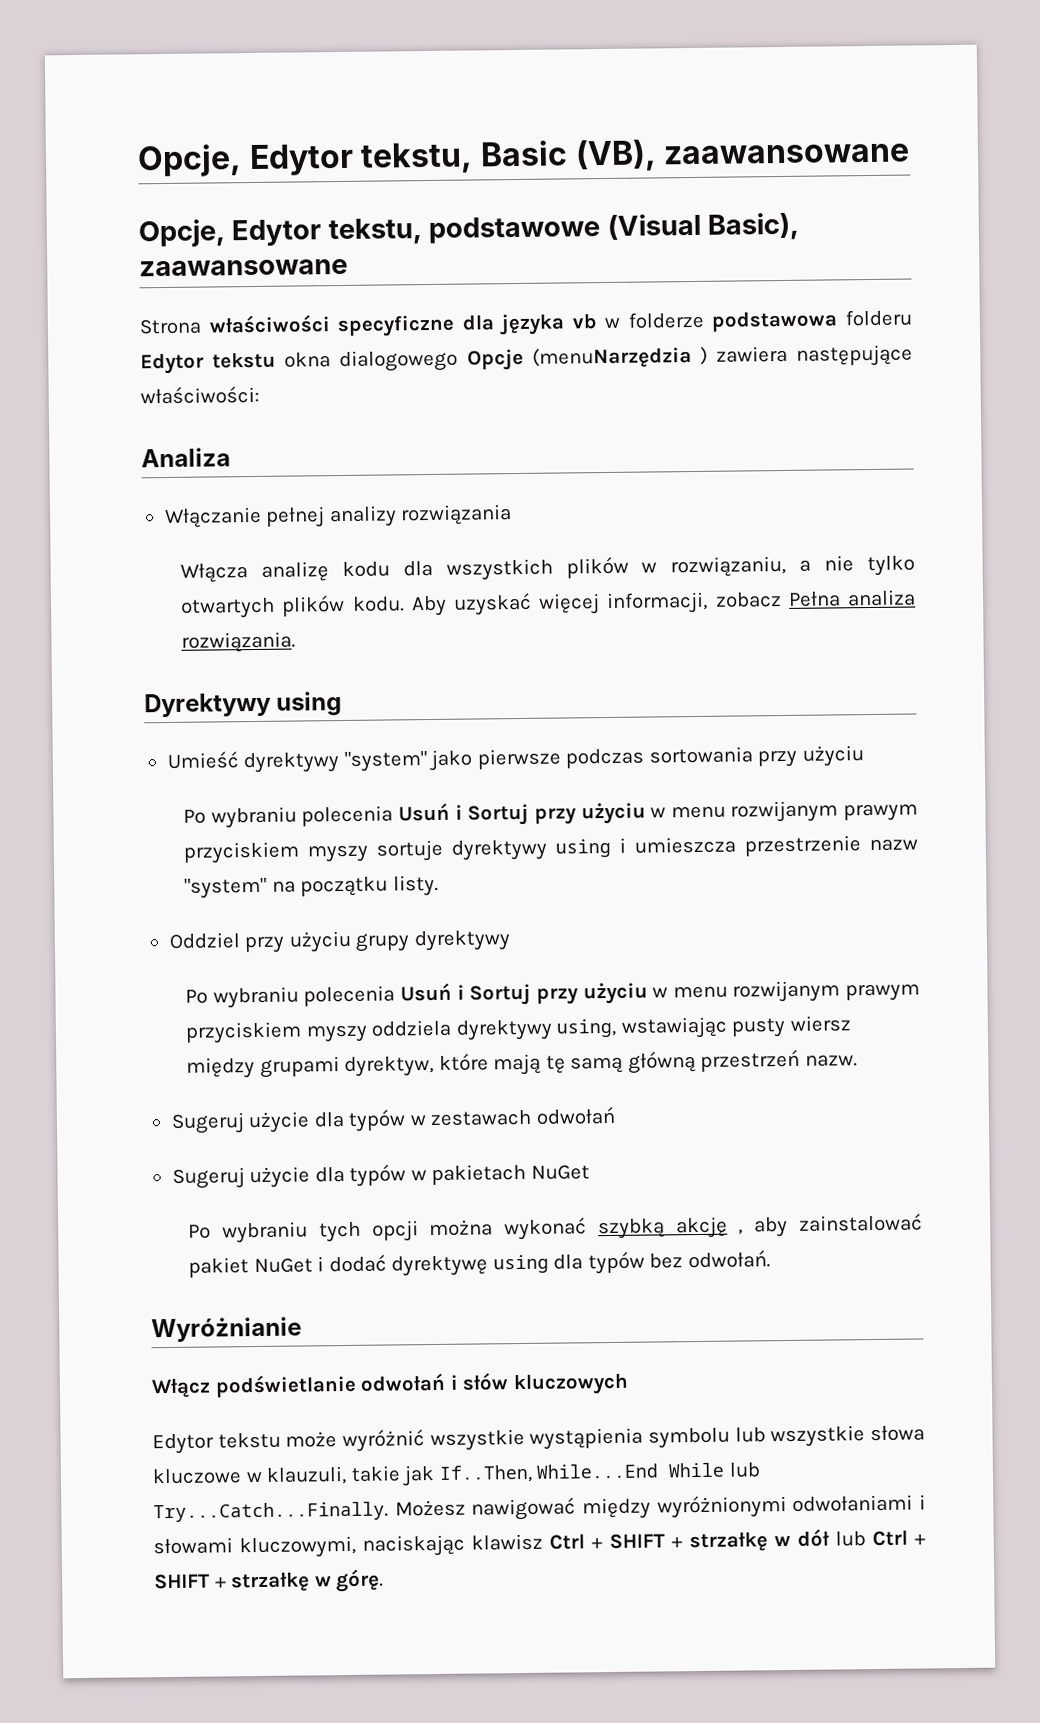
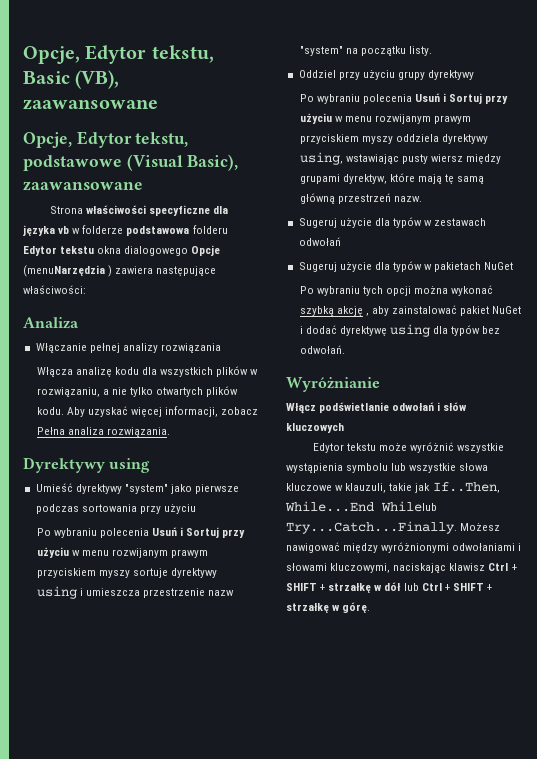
[668,1462,761,1478] While lub -> [381,501,437,512] Whilelub

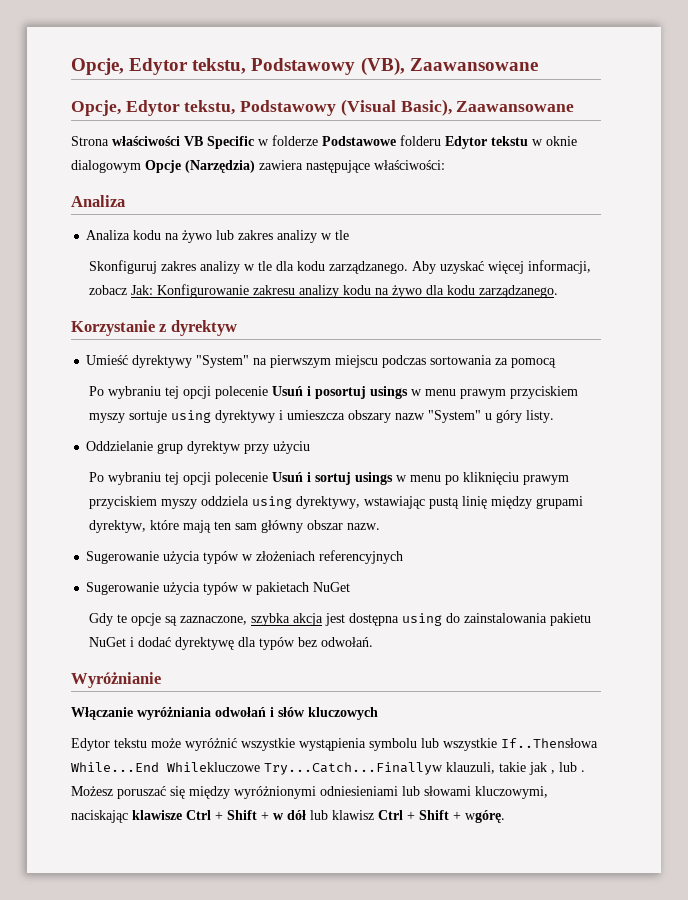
[23,45,214,64] [23,70,120,89] [23,99,158,110] [23,131,189,148] [23,155,122,171] Opcje, Edytor tekstu, Basic (VB), zaawansowane // Opcje, Edytor tekstu, podstawowe -> [71,57,538,76] [71,100,337,116] Opcje, Edytor tekstu, Podstawowy (VB), Zaawansowane // Opcje, Edytor tekstu, Podstawowy
[23,181,143,191] zaawansowane -> [456,101,575,112] Zaawansowane
[149,205,229,216] [23,225,70,236] specyficzne dla języka vb -> [184,136,254,149] VB Specific
[126,226,190,236] podstawowa -> [322,136,396,146] Podstawowe
[97,245,221,256] [23,265,113,277] okna dialogowego Opcje (menuNarzędzia ) -> [532,136,577,146] [71,160,255,173] w oknie dialogowym Opcje (Narzędzia)
[35,343,221,353] [36,366,259,377] [36,386,239,397] [36,407,64,415] Włączanie pełnej analizy rozwiązania // Włącza analizę kodu dla wszystkich plików w rozwiązaniu, a nie tylko otwartych plików kodu. -> [86,230,350,243] [88,260,408,274] Analiza kodu na żywo lub zakres analizy w tle // Skonfiguruj zakres analizy w tle dla kodu zarządzanego.
[36,427,170,437] [23,457,151,473] [35,483,240,494] [35,504,196,514] [36,527,246,538] [36,547,209,558] [36,568,217,578] [36,586,235,599] [299,46,432,56] [298,70,475,80] [299,93,509,104] [299,113,472,124] [299,134,488,144] [299,152,463,165] Pełna analiza rozwiązania. // Dyrektywy using // Umieść dyrektywy "system" jako pierwsze podczas sortowania przy użyciu // Po wybraniu polecenia Usuń i Sortuj przy użyciu w menu rozwijanym prawym przyciskiem myszy sortuje dyrektywy using i umieszcza przestrzenie nazw "system" na początku listy. // Oddziel przy użyciu grupy dyrektywy // Po wybraniu polecenia Usuń i Sortuj przy użyciu w menu rozwijanym prawym przyciskiem myszy oddziela dyrektywy using, wstawiając pusty wiersz -> [130,284,558,298] [71,320,237,336] [86,355,557,368] [88,386,578,399] [88,410,554,423] [86,441,311,454] [88,472,569,485] [88,496,487,509] Jak: Konfigurowanie zakresu analizy kodu na żywo dla kodu zarządzanego. // Korzystanie z dyrektyw // Umieść dyrektywy "System" na pierwszym miejscu podczas sortowania za pomocą // Po wybraniu tej opcji polecenie Usuń i posortuj usings w menu prawym przyciskiem myszy sortuje using dyrektywy i umieszcza obszary nazw "System" u góry listy. // Oddzielanie grup dyrektyw przy użyciu // Po wybraniu tej opcji polecenie Usuń i sortuj usings w menu po kliknięciu prawym przyciskiem myszy oddziela using dyrektywy, wstawiając pustą linię
[445,174,485,184] [299,193,422,204] [298,217,487,228] [298,237,341,246] [298,261,514,272] [299,285,494,296] [299,305,490,316] tę samą główną przestrzeń nazw. // Sugeruj użycie dla typów w zestawach odwołań // Sugeruj użycie dla typów w pakietach NuGet // Po wybraniu tych opcji można wykonać szybką akcję , aby zainstalować pakiet -> [213,520,380,533] [86,550,404,564] [86,582,351,595] [88,613,591,626] ten sam główny obszar nazw. // Sugerowanie użycia typów w złożeniach referencyjnych // Sugerowanie użycia typów w pakietach NuGet // Gdy te opcje są zaznaczone, szybka akcja jest dostępna using do zainstalowania pakietu
[389,324,430,337] using -> (234, 643) none
[286,402,390,414] Włącz podświetlanie -> [71,706,211,720] Włączanie wyróżniania
[459,463,489,471] [286,482,500,493] [285,501,437,512] [286,521,501,534] [286,542,522,553] [286,563,517,573] [286,582,492,593] [286,602,371,613] słowa kluczowe w klauzuli, takie jak If..Then, While...End Whilelub Try...Catch...Finally. Możesz nawigować między wyróżnionymi odwołaniami i słowami kluczowymi, naciskając klawisz Ctrl + SHIFT + strzałkę w dół lub Ctrl + SHIFT + strzałkę w górę. -> [501,738,598,748] [71,762,585,775] [71,786,548,799] [71,810,505,823] If..Thensłowa While...End Whilekluczowe Try...Catch...Finallyw klauzuli, takie jak , lub . Możesz poruszać się między wyróżnionymi odniesieniami lub słowami kluczowymi, naciskając klawisze Ctrl + Shift + w dół lub klawisz Ctrl + Shift + wgórę.

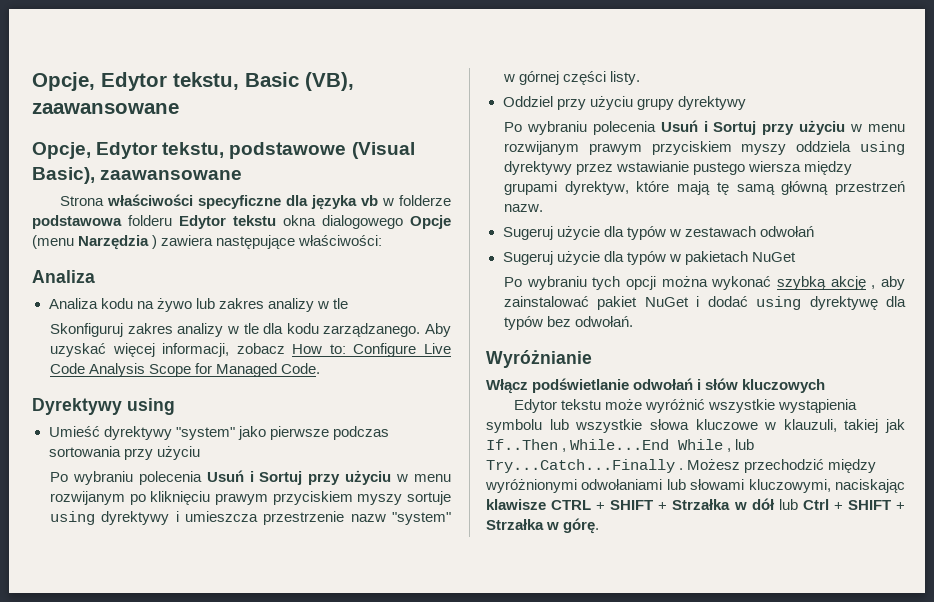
[71,57,538,76] [71,100,337,116] Opcje, Edytor tekstu, Podstawowy (VB), Zaawansowane // Opcje, Edytor tekstu, Podstawowy -> [32,72,354,91] [32,103,179,114] [32,142,347,159] Opcje, Edytor tekstu, Basic (VB), zaawansowane // Opcje, Edytor tekstu, podstawowe
[456,101,575,112] Zaawansowane -> [100,170,243,180] zaawansowane
[184,136,254,149] VB Specific -> [197,195,378,210] specyficzne dla języka vb
[322,136,396,146] Podstawowe -> [32,215,122,229] podstawowa
[532,136,577,146] [71,160,255,173] w oknie dialogowym Opcje (Narzędzia) -> [283,215,451,229] [32,235,158,250] okna dialogowego Opcje (menu Narzędzia )
[130,284,558,298] [71,320,237,336] [86,355,557,368] [88,386,456,399] Jak: Konfigurowanie zakresu analizy kodu na żywo dla kodu zarządzanego. // Korzystanie z dyrektyw // Umieść dyrektywy "System" na pierwszym miejscu podczas sortowania za pomocą // Po wybraniu tej opcji polecenie Usuń i posortuj usings w menu -> [292,343,452,357] [50,363,321,377] [32,398,175,415] [48,426,389,440] [48,446,200,460] [50,470,451,485] [50,491,211,505] How to: Configure Live Code Analysis Scope for Managed Code. // Dyrektywy using // Umieść dyrektywy "system" jako pierwsze podczas sortowania przy użyciu // Po wybraniu polecenia Usuń i Sortuj przy użyciu w menu rozwijanym po kliknięciu
[347,410,554,423] [86,441,311,454] [88,472,519,485] obszary nazw "System" u góry listy. // Oddzielanie grup dyrektyw przy użyciu // Po wybraniu tej opcji polecenie Usuń i sortuj usings w menu po kliknięciu -> [263,511,451,525] [503,71,641,85] [502,96,746,110] [504,120,905,135] [504,141,580,155] przestrzenie nazw "system" w górnej części listy. // Oddziel przy użyciu grupy dyrektywy // Po wybraniu polecenia Usuń i Sortuj przy użyciu w menu rozwijanym
[295,496,487,509] dyrektywy, wstawiając pustą linię -> [504,161,802,175] dyrektywy przez wstawianie pustego wiersza
[213,520,380,533] [86,550,404,564] [86,582,351,595] [88,613,591,626] ten sam główny obszar nazw. // Sugerowanie użycia typów w złożeniach referencyjnych // Sugerowanie użycia typów w pakietach NuGet // Gdy te opcje są zaznaczone, szybka akcja jest dostępna using do zainstalowania pakietu -> [716,181,905,195] [504,204,544,212] [502,226,814,240] [502,251,796,265] [504,276,905,290] [504,296,638,310] tę samą główną przestrzeń nazw. // Sugeruj użycie dla typów w zestawach odwołań // Sugeruj użycie dla typów w pakietach NuGet // Po wybraniu tych opcji można wykonać szybką akcję , aby zainstalować pakiet
(171, 642) none -> [756,296,802,310] using
[71,706,211,720] Włączanie wyróżniania -> [486,378,630,394] Włącz podświetlanie
[501,738,598,748] [71,762,547,775] If..Thensłowa While...End Whilekluczowe Try...Catch...Finallyw klauzuli, takie jak -> [649,419,905,433] [486,439,724,452] słowa kluczowe w klauzuli, takiej jak If..Then , While...End While
(577, 767) none -> [486,459,675,473] Try...Catch...Finally
[117,786,185,799] poruszać się -> [744,459,825,473] przechodzić
[320,786,398,796] odniesieniami -> [581,479,663,490] odwołaniami
[186,810,269,820] Ctrl + Shift + -> [551,499,731,510] CTRL + SHIFT + Strzałka
[332,810,505,823] klawisz Ctrl + Shift + wgórę. -> [802,499,905,510] [486,518,600,534] Ctrl + SHIFT + Strzałka w górę.

